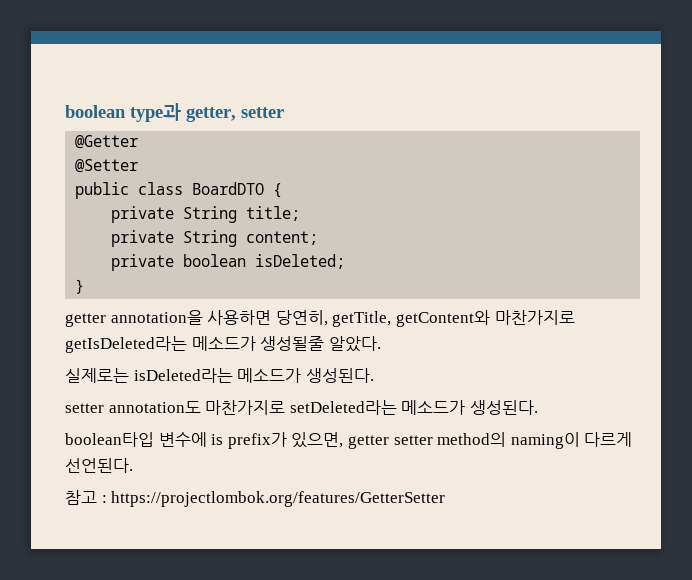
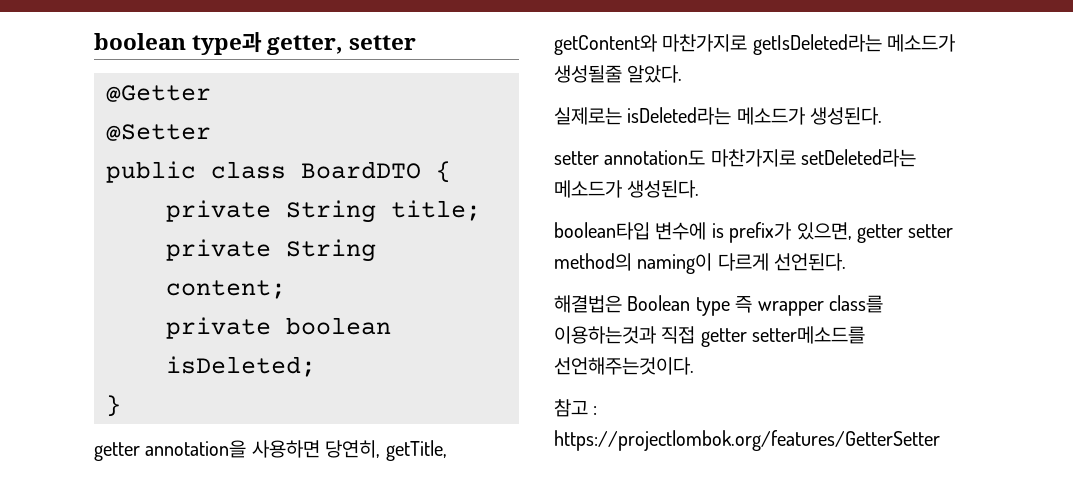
(133, 465) none -> [554,295,883,316] [554,326,866,347] [554,357,694,375] // 해결법은 Boolean type 즉 wrapper class를 이용하는것과 직접 getter setter메소드를 선언해주는것이다.

